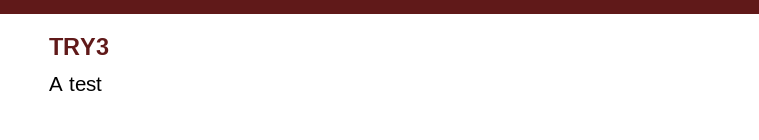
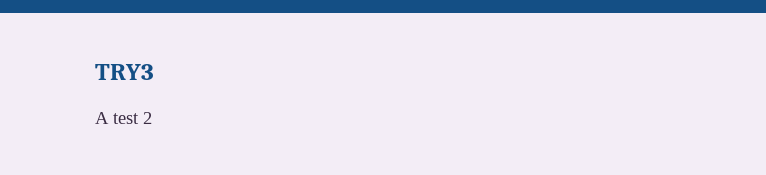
(102, 84) none -> [143,112,152,124] 2

